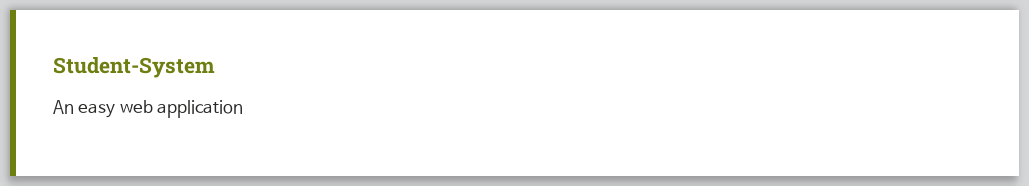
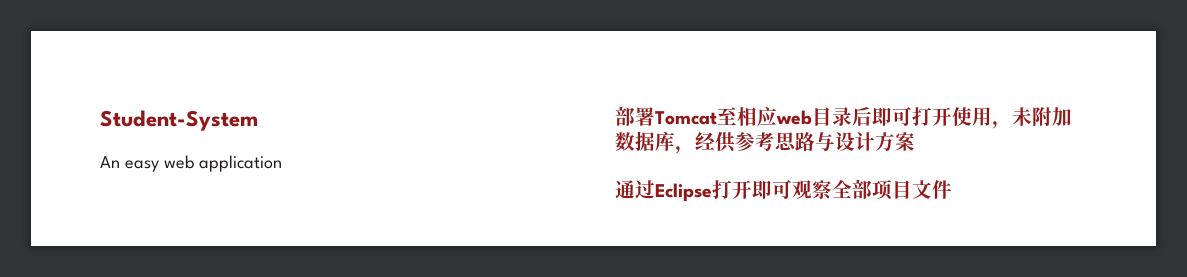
(244, 109) none -> [615,106,1072,129] [615,131,915,154] [615,179,952,202] // 部署Tomcat至相应web目录后即可打开使用，未附加数据库，经供参考思路与设计方案 // 通过Eclipse打开即可观察全部项目文件

